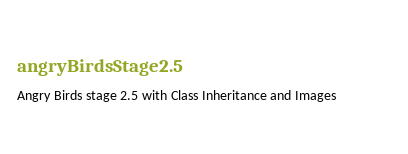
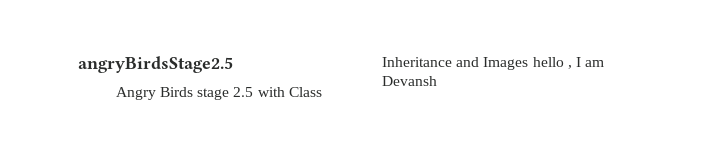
(337, 96) none -> [532,57,605,69] [382,76,437,86] hello , I am Devansh

